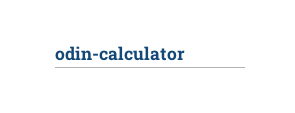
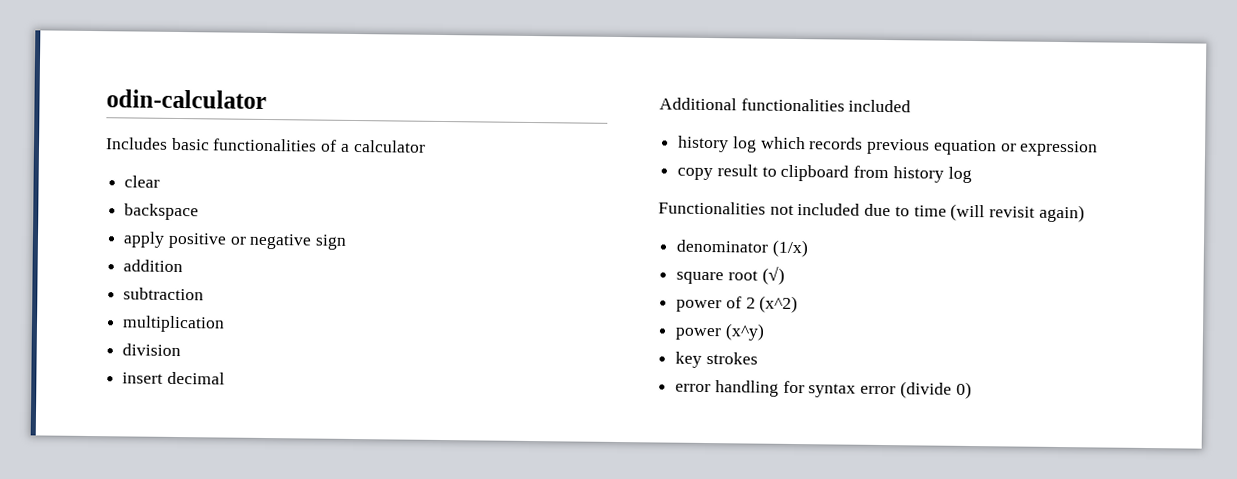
(185, 53) none -> [105,137,426,153] [124,175,161,188] [124,203,200,221] [123,231,348,250] [123,259,184,273] [123,287,205,301] [122,315,226,333] [122,343,182,357] [122,371,225,385] [659,97,912,113] [678,135,1099,157] [677,164,972,184] [658,201,1085,223] [676,239,809,258] [676,266,785,285] [676,295,799,314] [675,323,765,341] [675,351,758,368] [675,380,972,400] // Includes basic functionalities of a calculator // clear // backspace // apply positive or negative sign // addition // subtraction // multiplication // division // insert decimal // Additional functionalities included // history log which records previous equation or expression // copy result to clipboard from history log // Functionalities not included due to time (will revisit again) // denominator (1/x) // square root (√) // power of 2 (x^2) // power (x^y) // key strokes // error handling for syntax error (divide 0)

